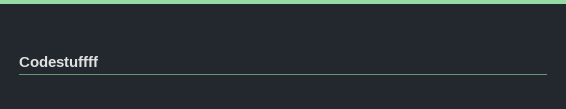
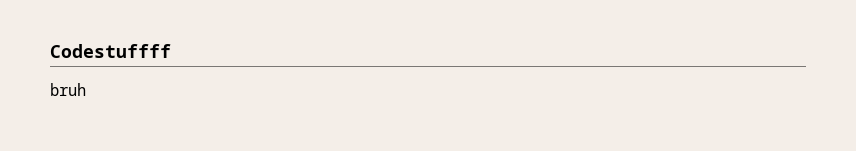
(99, 61) none -> [50,83,86,96] // bruh

